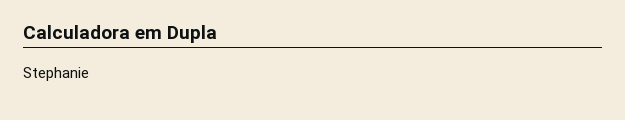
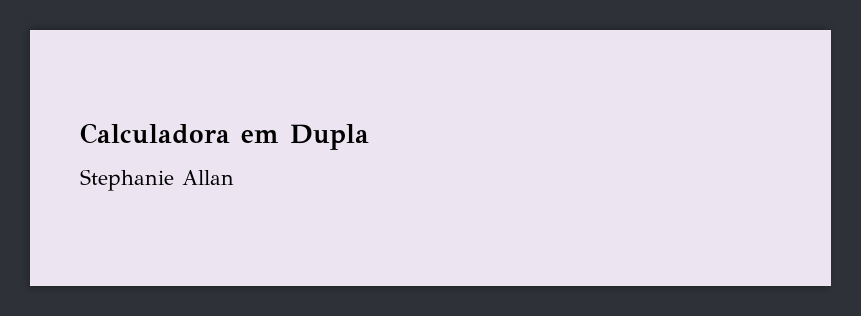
(89, 74) none -> [182,170,234,185] Allan

